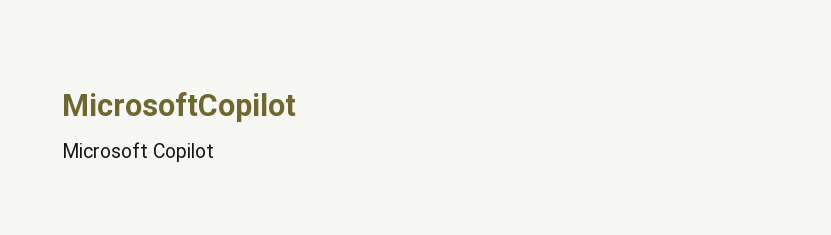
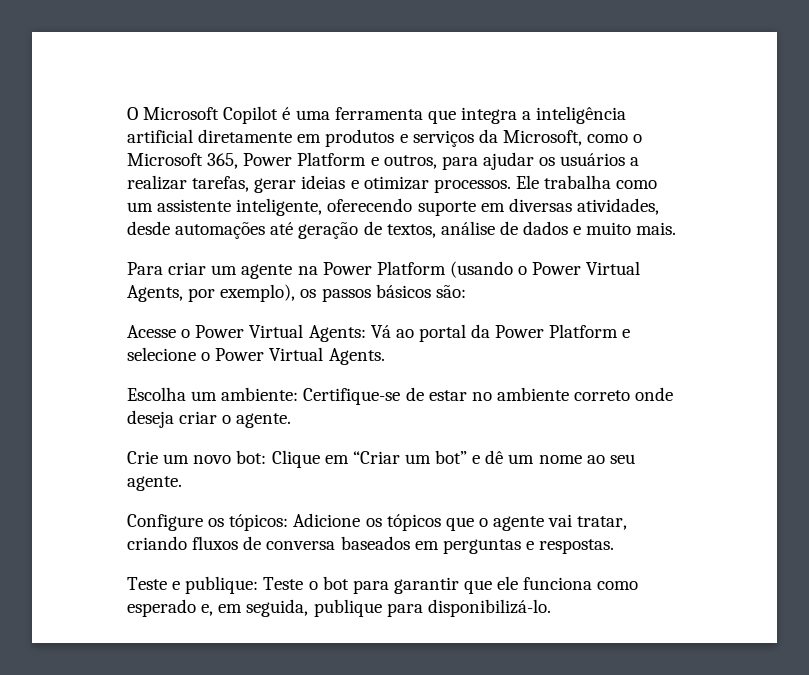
[62,92,296,122] MicrosoftCopilot // -> [127,107,138,120] O
(215, 152) none -> [282,106,627,124] [127,129,643,147] [127,152,640,170] [127,175,658,193] [127,198,659,216] [127,221,677,239] [127,261,641,279] [127,284,466,302] [127,324,631,342] [127,347,385,365] [127,387,674,405] [127,410,292,428] [127,450,635,468] [127,476,182,491] [127,513,628,531] [127,536,615,554] [127,576,639,594] [127,599,551,617] é uma ferramenta que integra a inteligência artificial diretamente em produtos e serviços da Microsoft, como o Microsoft 365, Power Platform e outros, para ajudar os usuários a realizar tarefas, gerar ideias e otimizar processos. Ele trabalha como um assistente inteligente, oferecendo suporte em diversas atividades, desde automações até geração de textos, análise de dados e muito mais. // Para criar um agente na Power Platform (usando o Power Virtual Agents, por exemplo), os passos básicos são: // Acesse o Power Virtual Agents: Vá ao portal da Power Platform e selecione o Power Virtual Agents. // Escolha um ambiente: Certifique-se de estar no ambiente correto onde deseja criar o agente. // Crie um novo bot: Clique em “Criar um bot” e dê um nome ao seu agente. // Configure os tópicos: Adicione os tópicos que o agente vai tratar, criando fluxos de conversa baseados em perguntas e respostas. // Teste e publique: Teste o bot para garantir que ele funciona como esperado e, em seguida, publique para disponibilizá-lo.

